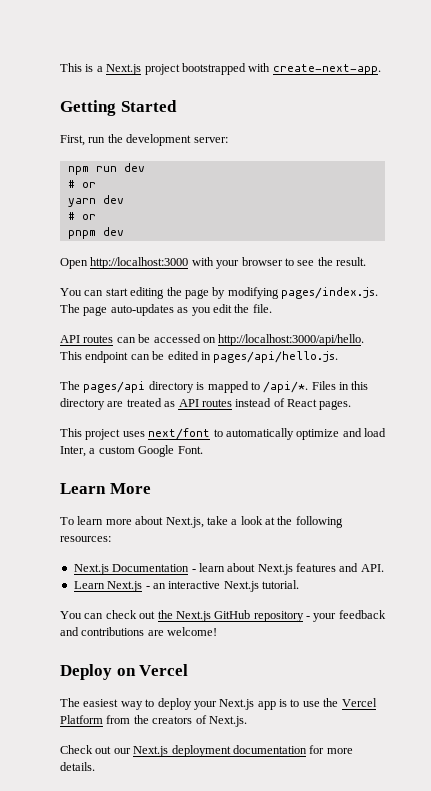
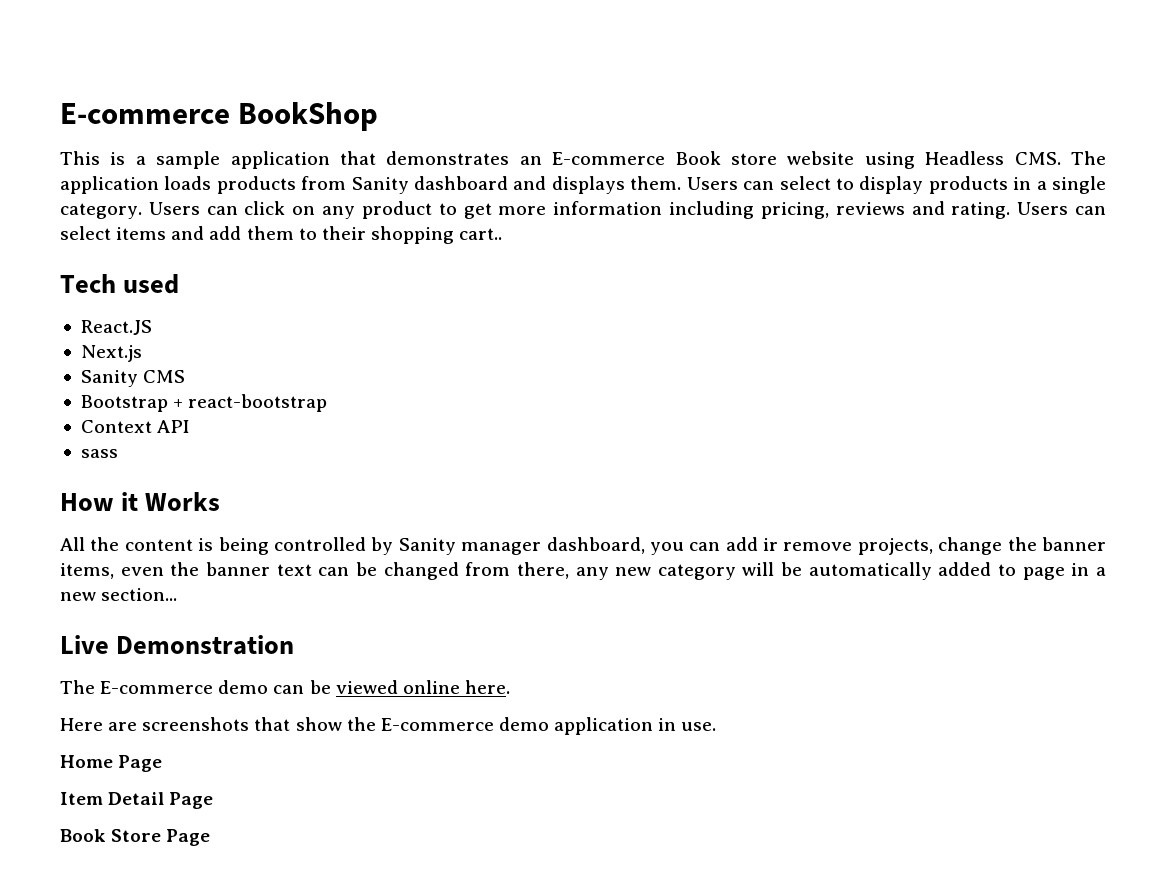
(60, 67) none -> [60,102,379,131] E-commerce BookShop //
[106,63,381,75] [60,100,177,116] [60,134,228,146] [67,163,145,175] [67,180,96,188] [67,195,124,207] [67,212,96,220] [67,227,124,239] [60,257,366,269] [60,287,378,299] [60,304,272,316] [60,334,365,346] [60,351,339,363] [60,381,369,393] [60,398,352,410] [60,428,386,440] [60,445,203,457] [60,483,151,494] [60,516,343,528] [60,536,111,542] [73,563,384,575] [73,580,299,592] [60,610,386,622] [60,627,218,636] [60,664,189,680] [60,698,377,710] [60,715,247,727] [60,745,353,757] [60,762,95,771] Next.js project bootstrapped with create-next-app. // Getting Started // First, run the development server: // npm run dev // # or // yarn dev // # or // pnpm dev // Open http://localhost:3000 with your browser to see the result. // You can start editing the page by modifying pages/index.js. The page auto-updates as you edit the file. // API routes can be accessed on http://localhost:3000/api/hello. This endpoint can be edited in pages/api/hello.js. // The pages/api directory is mapped to /api/*. Files in this directory are treated as API routes instead of React pages. // This project uses next/font to automatically optimize and load Inter, a custom Google Font. // Learn More // To learn more about Next.js, take a look at the following resources: // Next.js Documentation - learn about Next.js features and API. // Learn Next.js - an interactive Next.js tutorial. // You can check out the Next.js GitHub repository - your feedback and contributions are welcome! // Deploy on Vercel // The easiest way to deploy your Next.js app is to use the Vercel Platform from the creators of Next.js. // Check out our Next.js deployment documentation for more details. -> [156,151,1106,169] [60,176,1106,194] [60,201,1107,219] [60,226,503,244] [60,274,180,294] [80,320,152,335] [80,345,142,362] [80,370,186,387] [80,394,328,412] [80,420,191,433] [80,449,118,458] [60,492,221,511] [60,537,1107,555] [60,562,1106,580] [60,588,178,601] [60,635,295,655] [60,680,510,694] [60,717,717,735] [60,755,163,772] [60,792,214,809] [60,829,211,846] sample application that demonstrates an E-commerce Book store website using Headless CMS. The application loads products from Sanity dashboard and displays them. Users can select to display products in a single category. Users can click on any product to get more information including pricing, reviews and rating. Users can select items and add them to their shopping cart.. // Tech used // React.JS // Next.js // Sanity CMS // Bootstrap + react-bootstrap // Context API // sass // How it Works // All the content is being controlled by Sanity manager dashboard, you can add ir remove projects, change the banner items, even the banner text can be changed from there, any new category will be automatically added to page in a new section... // Live Demonstration // The E-commerce demo can be viewed online here. // Here are screenshots that show the E-commerce demo application in use. // Home Page // Item Detail Page // Book Store Page

